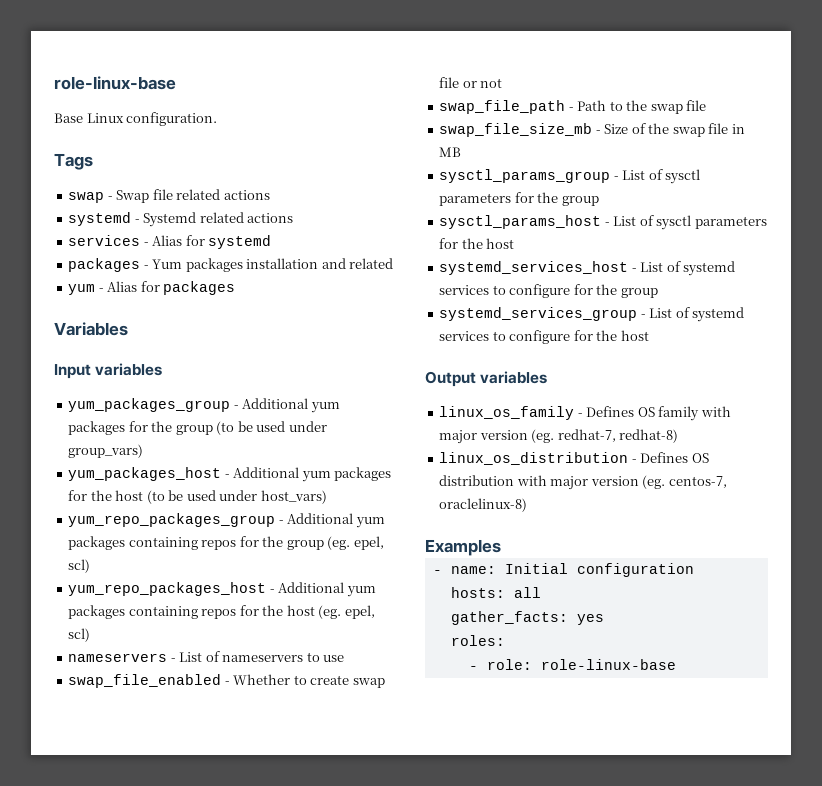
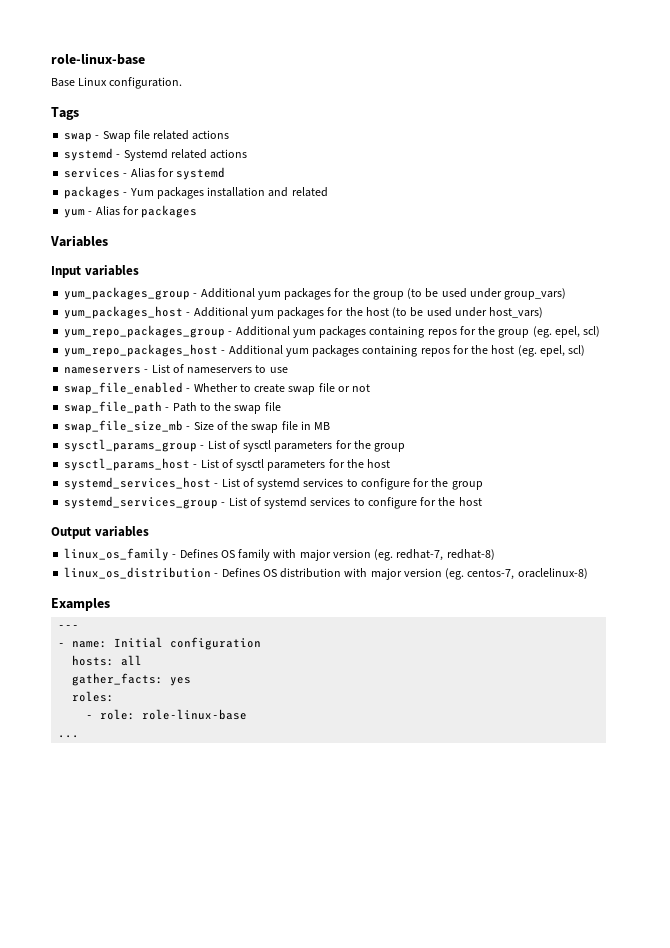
(501, 547) none -> [58,625,80,629] // ---
(676, 664) none -> [58,735,80,738] // ...

